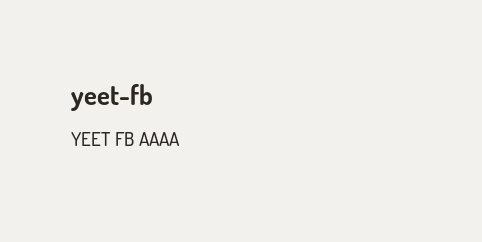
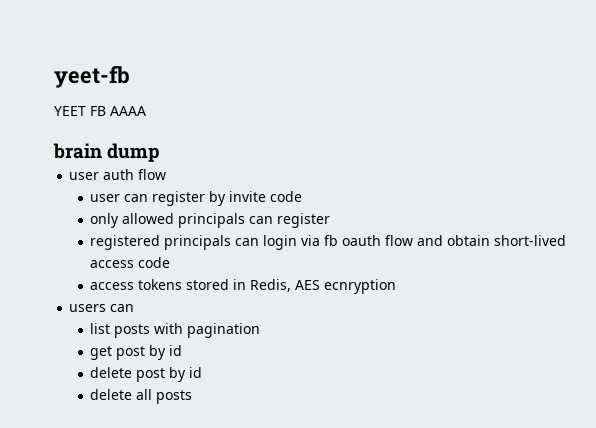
(181, 139) none -> [53,143,161,162] [69,169,167,180] [90,191,303,206] [90,213,331,228] [90,235,567,250] [90,257,171,268] [90,279,397,294] [69,304,135,312] [90,323,261,338] [90,345,183,360] [90,367,203,382] [90,389,193,404] // brain dump // user auth flow // user can register by invite code // only allowed principals can register // registered principals can login via fb oauth flow and obtain short-lived access code // access tokens stored in Redis, AES ecnryption // users can // list posts with pagination // get post by id // delete post by id // delete all posts

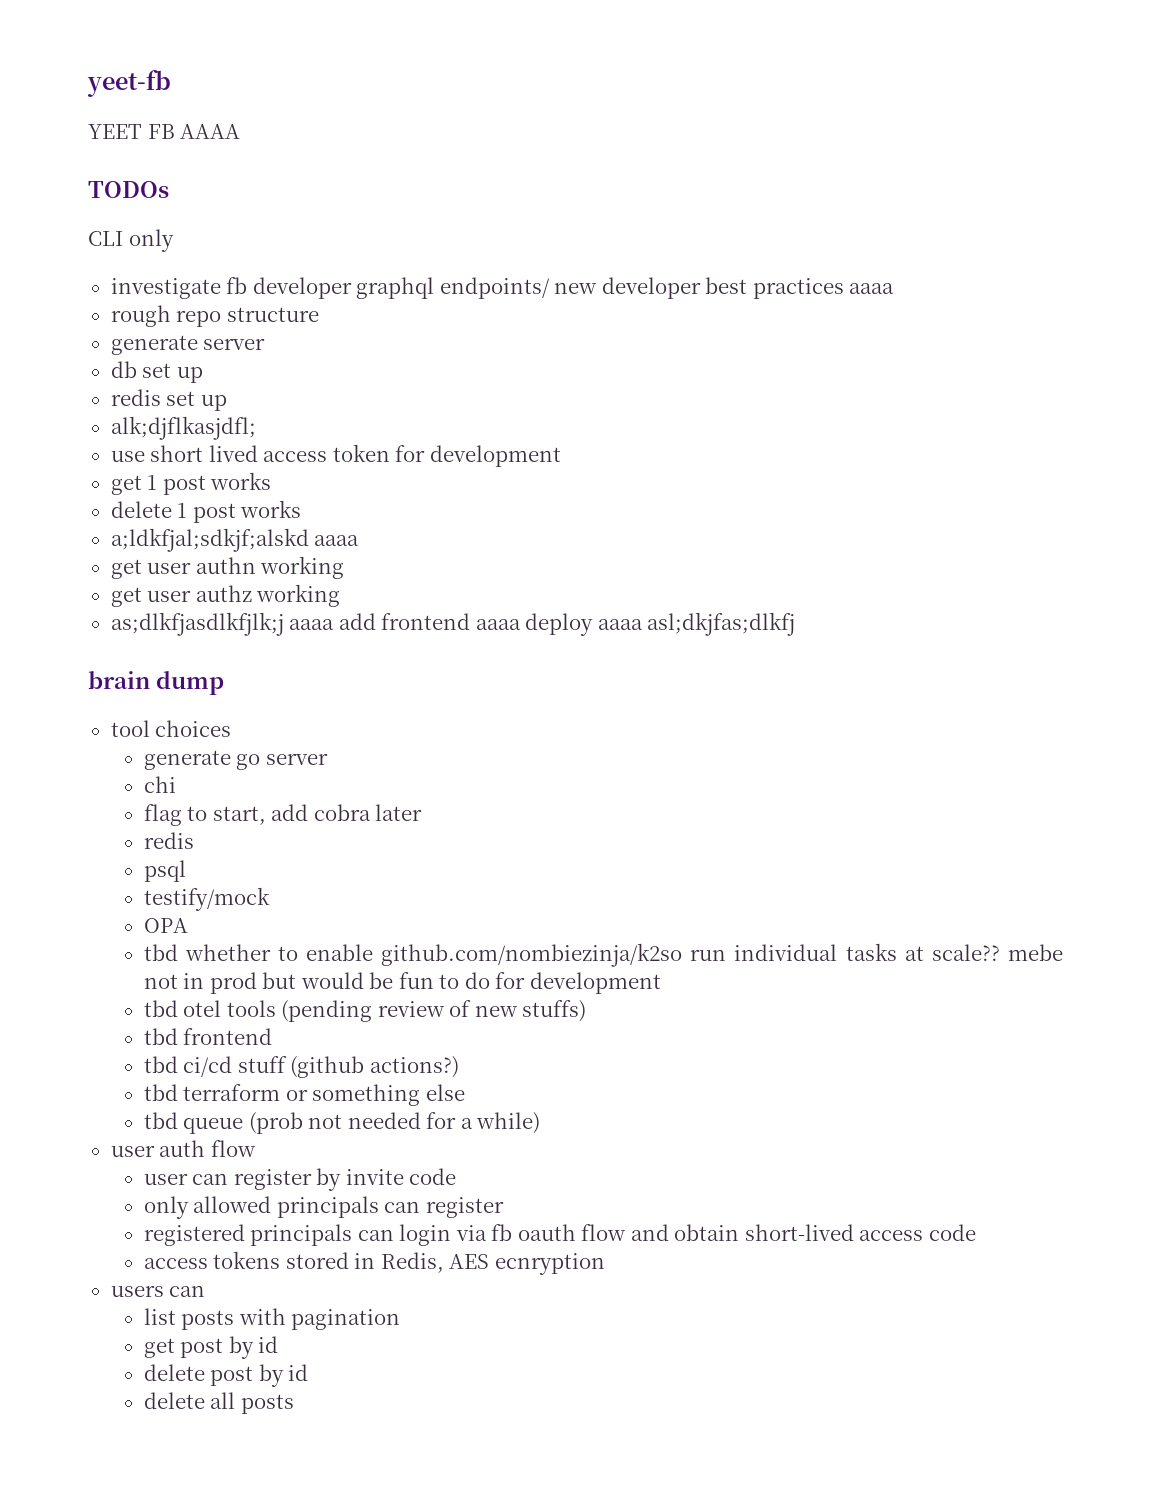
[53,143,161,162] brain dump -> [88,181,169,198] [88,229,174,252] [110,277,895,299] [110,305,319,327] [110,335,266,355] [110,361,203,383] [110,389,227,411] [110,416,256,440] [110,444,561,467] [110,472,272,495] [110,500,302,523] [110,528,360,552] [110,556,345,579] [110,584,341,607] [110,612,796,636] [88,671,225,695] [110,720,232,737] [143,750,328,770] [143,776,176,793] [143,804,423,826] [143,832,194,849] [143,860,186,882] [143,887,270,911] [143,918,188,933] [143,943,1063,967] [143,972,661,994] [143,1000,587,1022] [143,1028,273,1045] [143,1056,459,1078] [143,1084,465,1106] [143,1112,541,1134] TODOs // CLI only // investigate fb developer graphql endpoints/ new developer best practices aaaa // rough repo structure // generate server // db set up // redis set up // alk;djflkasjdfl; // use short lived access token for development // get 1 post works // delete 1 post works // a;ldkfjal;sdkjf;alskd aaaa // get user authn working // get user authz working // as;dlkfjasdlkfjlk;j aaaa add frontend aaaa deploy aaaa asl;dkjfas;dlkfj // brain dump // tool choices // generate go server // chi // flag to start, add cobra later // redis // psql // testify/mock // OPA // tbd whether to enable github.com/nombiezinja/k2so run individual tasks at scale?? mebe not in prod but would be fun to do for development // tbd otel tools (pending review of new stuffs) // tbd frontend // tbd ci/cd stuff (github actions?) // tbd terraform or something else // tbd queue (prob not needed for a while)

